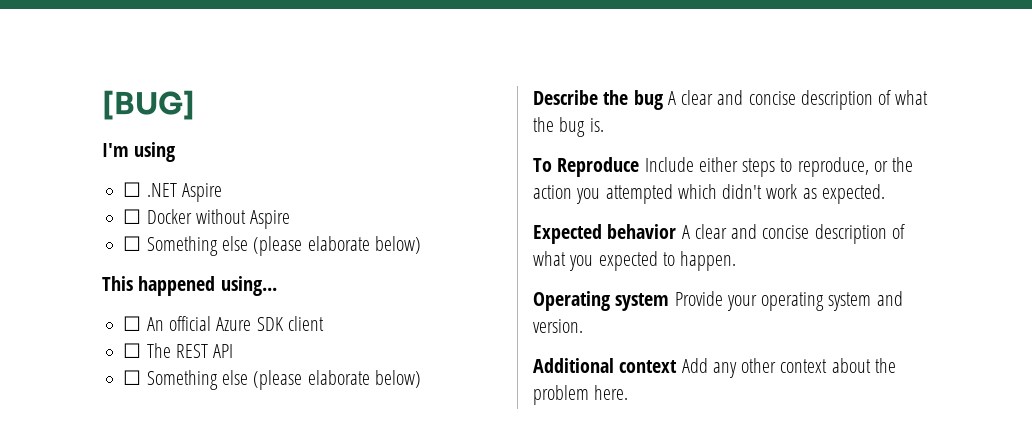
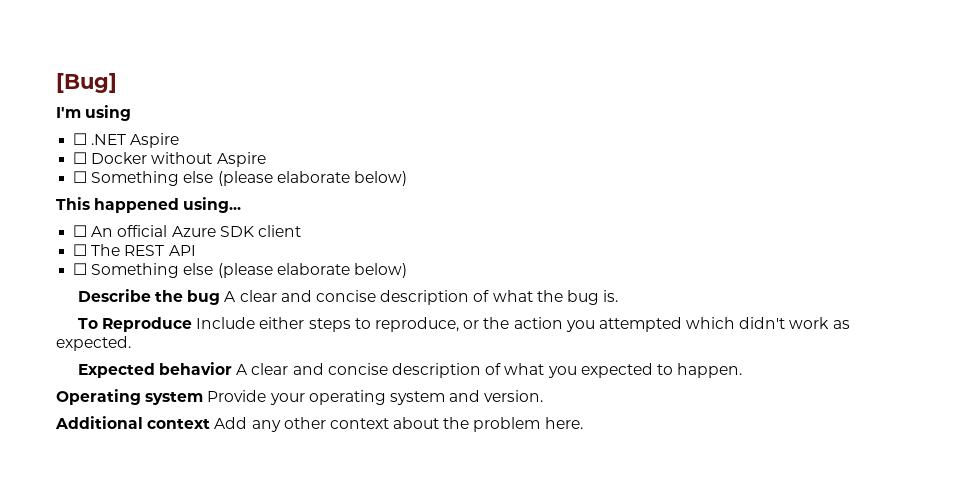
[102,90,195,120] [BUG] -> [56,73,117,93] [Bug]

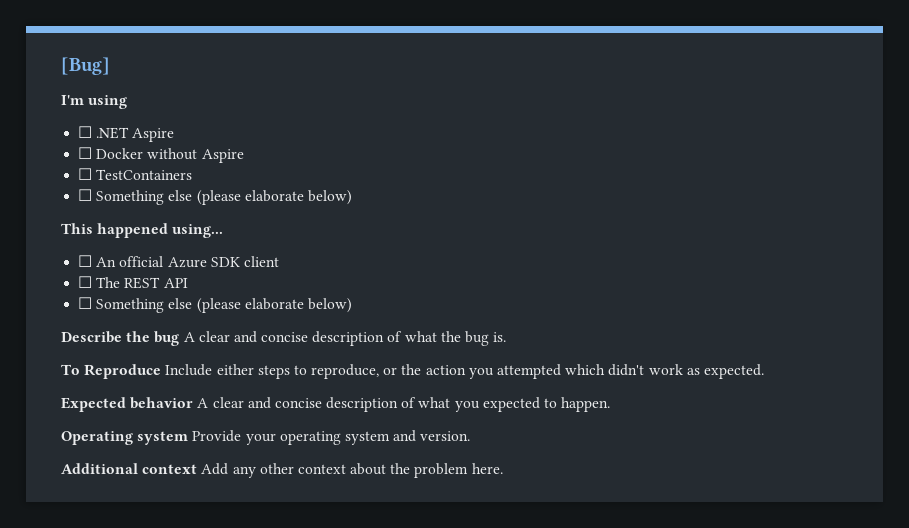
(266, 159) none -> [78,168,193,180] // ☐ TestContainers

